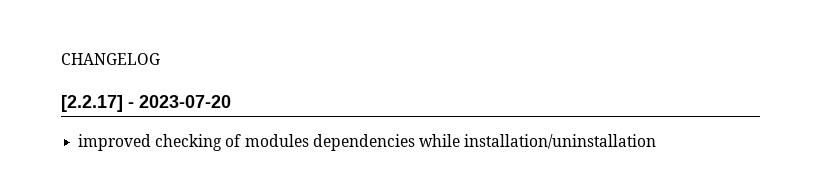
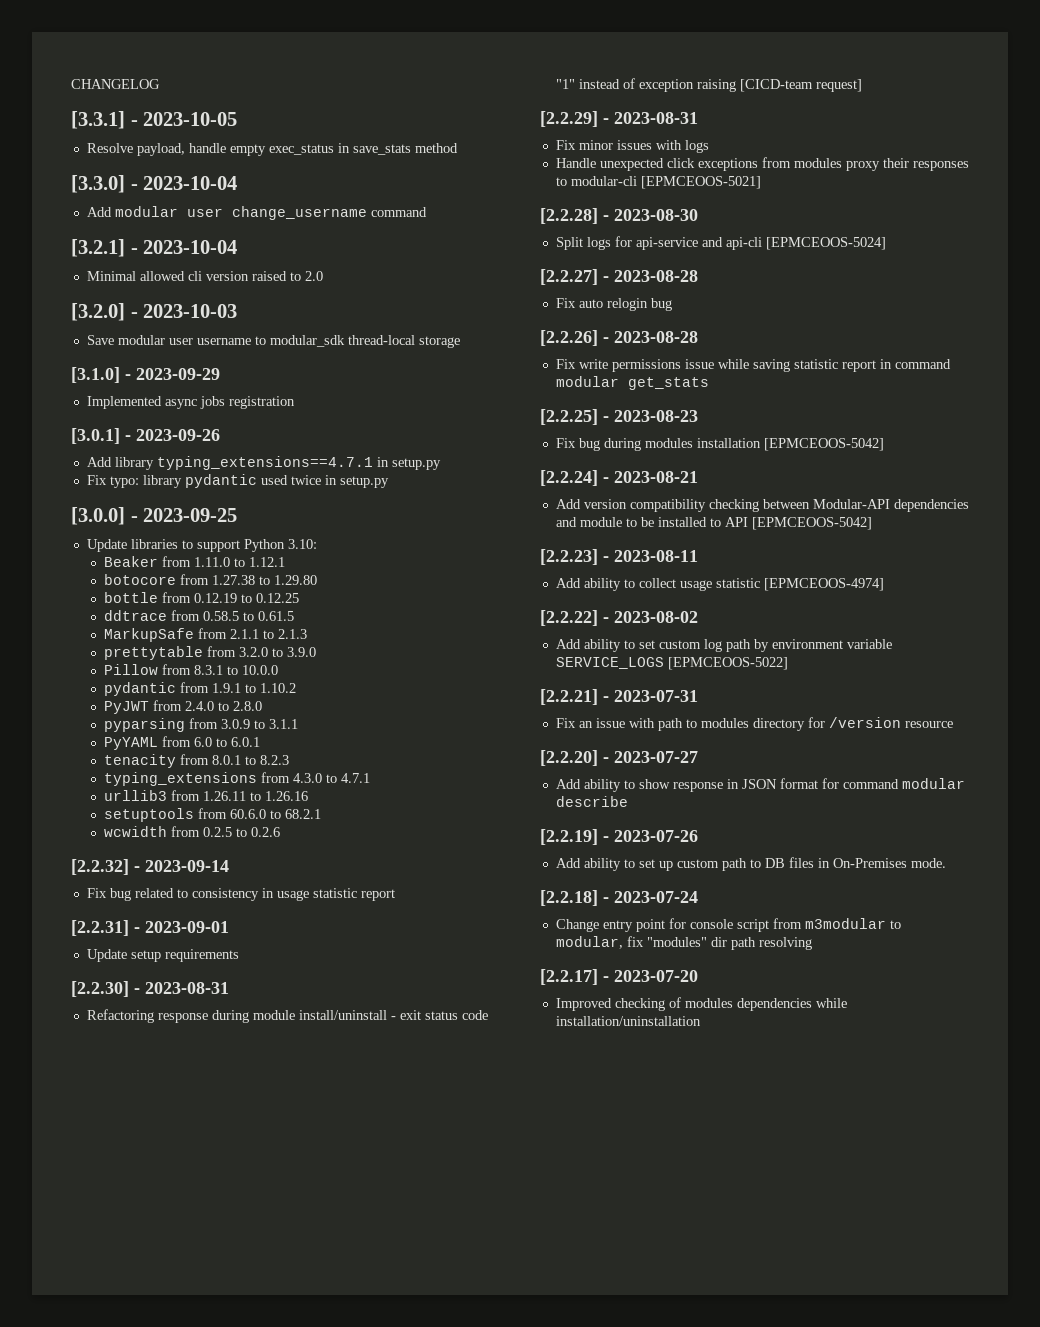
(160, 59) none -> [71,111,238,129] [86,143,458,156] [71,175,238,193] [86,206,427,220] [71,239,238,257] [86,271,323,281] [71,303,238,321] [86,335,460,348] [71,367,220,383] [86,396,295,409] [71,428,220,444] [86,456,441,470] [86,474,389,488] [71,507,238,525] [86,539,317,552] [103,556,285,567] [103,574,317,585] [103,592,299,603] [103,610,294,621] [103,628,307,642] [103,646,316,660] [103,664,278,675] [103,682,296,696] [103,700,262,714] [103,718,298,732] [103,736,260,750] [103,754,289,768] [103,772,370,786] [103,790,308,801] [103,808,321,822] [103,826,280,837] [71,859,229,875] [86,888,395,901] [71,920,229,936] [86,949,239,962] [71,981,229,997] [86,1009,488,1023] [555,78,862,92] [540,111,698,127] [555,140,709,153] [555,157,969,171] [555,176,761,189] [540,208,698,224] [555,236,886,250] [540,269,698,285] [555,298,672,311] [540,330,698,346] [555,359,951,372] [555,376,709,390] [540,409,698,425] [555,438,884,451] [540,470,698,486] [555,499,969,512] [555,517,872,530] [540,549,698,565] [555,578,884,591] [540,610,698,626] [555,639,892,652] [555,657,788,670] [540,689,698,705] [555,717,953,731] [540,750,698,766] [555,778,965,792] [555,796,628,807] [540,829,698,845] [555,857,946,871] [540,890,698,906] [555,918,901,932] [555,936,812,950] // [3.3.1] - 2023-10-05 // Resolve payload, handle empty exec_status in save_stats method // [3.3.0] - 2023-10-04 // Add modular user change_username command // [3.2.1] - 2023-10-04 // Minimal allowed cli version raised to 2.0 // [3.2.0] - 2023-10-03 // Save modular user username to modular_sdk thread-local storage // [3.1.0] - 2023-09-29 // Implemented async jobs registration // [3.0.1] - 2023-09-26 // Add library typing_extensions==4.7.1 in setup.py // Fix typo: library pydantic used twice in setup.py // [3.0.0] - 2023-09-25 // Update libraries to support Python 3.10: // Beaker from 1.11.0 to 1.12.1 // botocore from 1.27.38 to 1.29.80 // bottle from 0.12.19 to 0.12.25 // ddtrace from 0.58.5 to 0.61.5 // MarkupSafe from 2.1.1 to 2.1.3 // prettytable from 3.2.0 to 3.9.0 // Pillow from 8.3.1 to 10.0.0 // pydantic from 1.9.1 to 1.10.2 // PyJWT from 2.4.0 to 2.8.0 // pyparsing from 3.0.9 to 3.1.1 // PyYAML from 6.0 to 6.0.1 // tenacity from 8.0.1 to 8.2.3 // typing_extensions from 4.3.0 to 4.7.1 // urllib3 from 1.26.11 to 1.26.16 // setuptools from 60.6.0 to 68.2.1 // wcwidth from 0.2.5 to 0.2.6 // [2.2.32] - 2023-09-14 // Fix bug related to consistency in usage statistic report // [2.2.31] - 2023-09-01 // Update setup requirements // [2.2.30] - 2023-08-31 // Refactoring response during module install/uninstall - exit status code "1" instead of exception raising [CICD-team request] // [2.2.29] - 2023-08-31 // Fix minor issues with logs // Handle unexpected click exceptions from modules proxy their responses to modular-cli [EPMCEOOS-5021] // [2.2.28] - 2023-08-30 // Split logs for api-service and api-cli [EPMCEOOS-5024] // [2.2.27] - 2023-08-28 // Fix auto relogin bug // [2.2.26] - 2023-08-28 // Fix write permissions issue while saving statistic report in command modular get_stats // [2.2.25] - 2023-08-23 // Fix bug during modules installation [EPMCEOOS-5042] // [2.2.24] - 2023-08-21 // Add version compatibility checking between Modular-API dependencies and module to be installed to API [EPMCEOOS-5042] // [2.2.23] - 2023-08-11 // Add ability to collect usage statistic [EPMCEOOS-4974] // [2.2.22] - 2023-08-02 // Add ability to set custom log path by environment variable SERVICE_LOGS [EPMCEOOS-5022] // [2.2.21] - 2023-07-31 // Fix an issue with path to modules directory for /version resource // [2.2.20] - 2023-07-27 // Add ability to show response in JSON format for command modular describe // [2.2.19] - 2023-07-26 // Add ability to set up custom path to DB files in On-Premises mode. // [2.2.18] - 2023-07-24 // Change entry point for console script from m3modular to modular, fix "modules" dir path resolving
[78,134,152,151] improved -> [555,998,612,1011] Improved

